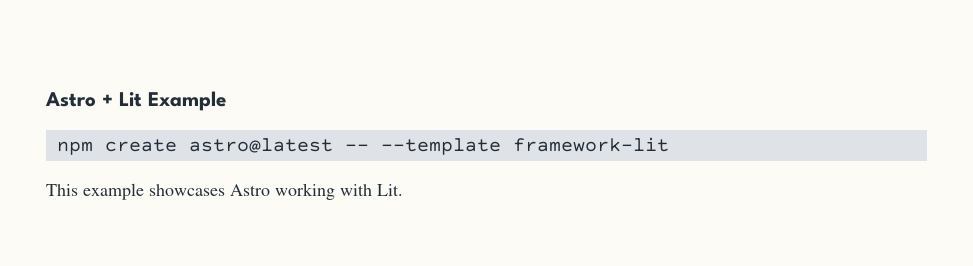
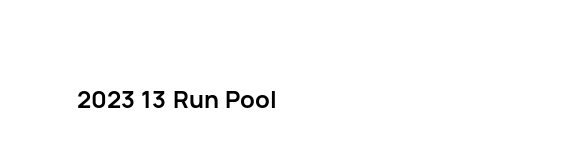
[45,91,226,111] [56,137,669,155] [46,183,403,200] Astro + Lit Example // npm create astro@latest -- --template framework-lit // This example showcases Astro working with Lit. -> [77,91,278,108] 2023 13 Run Pool

